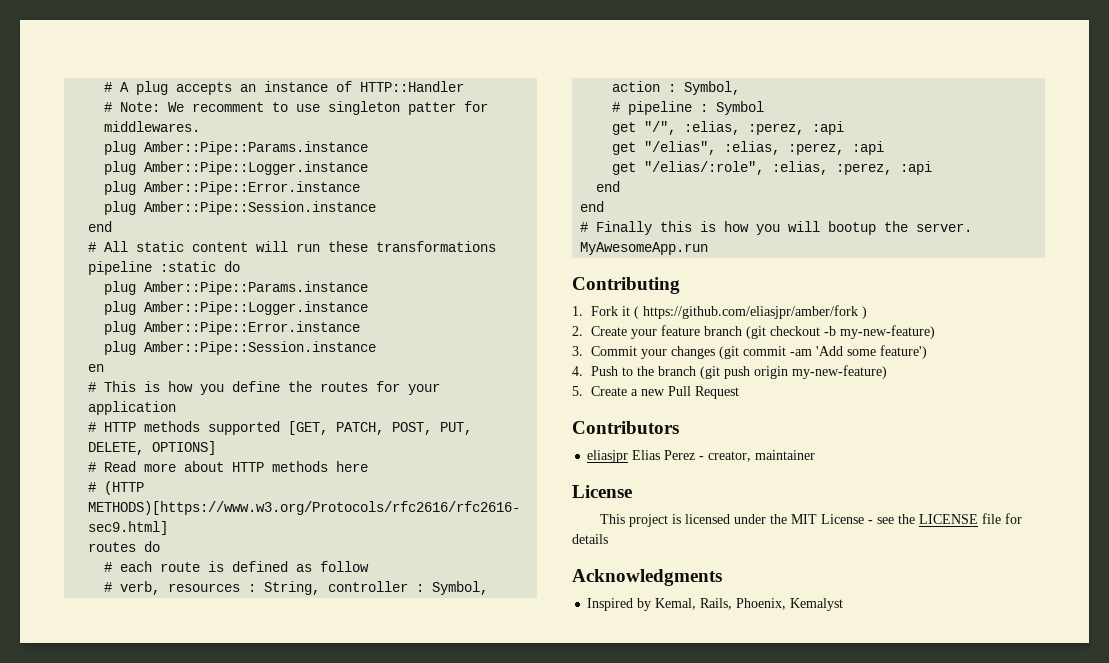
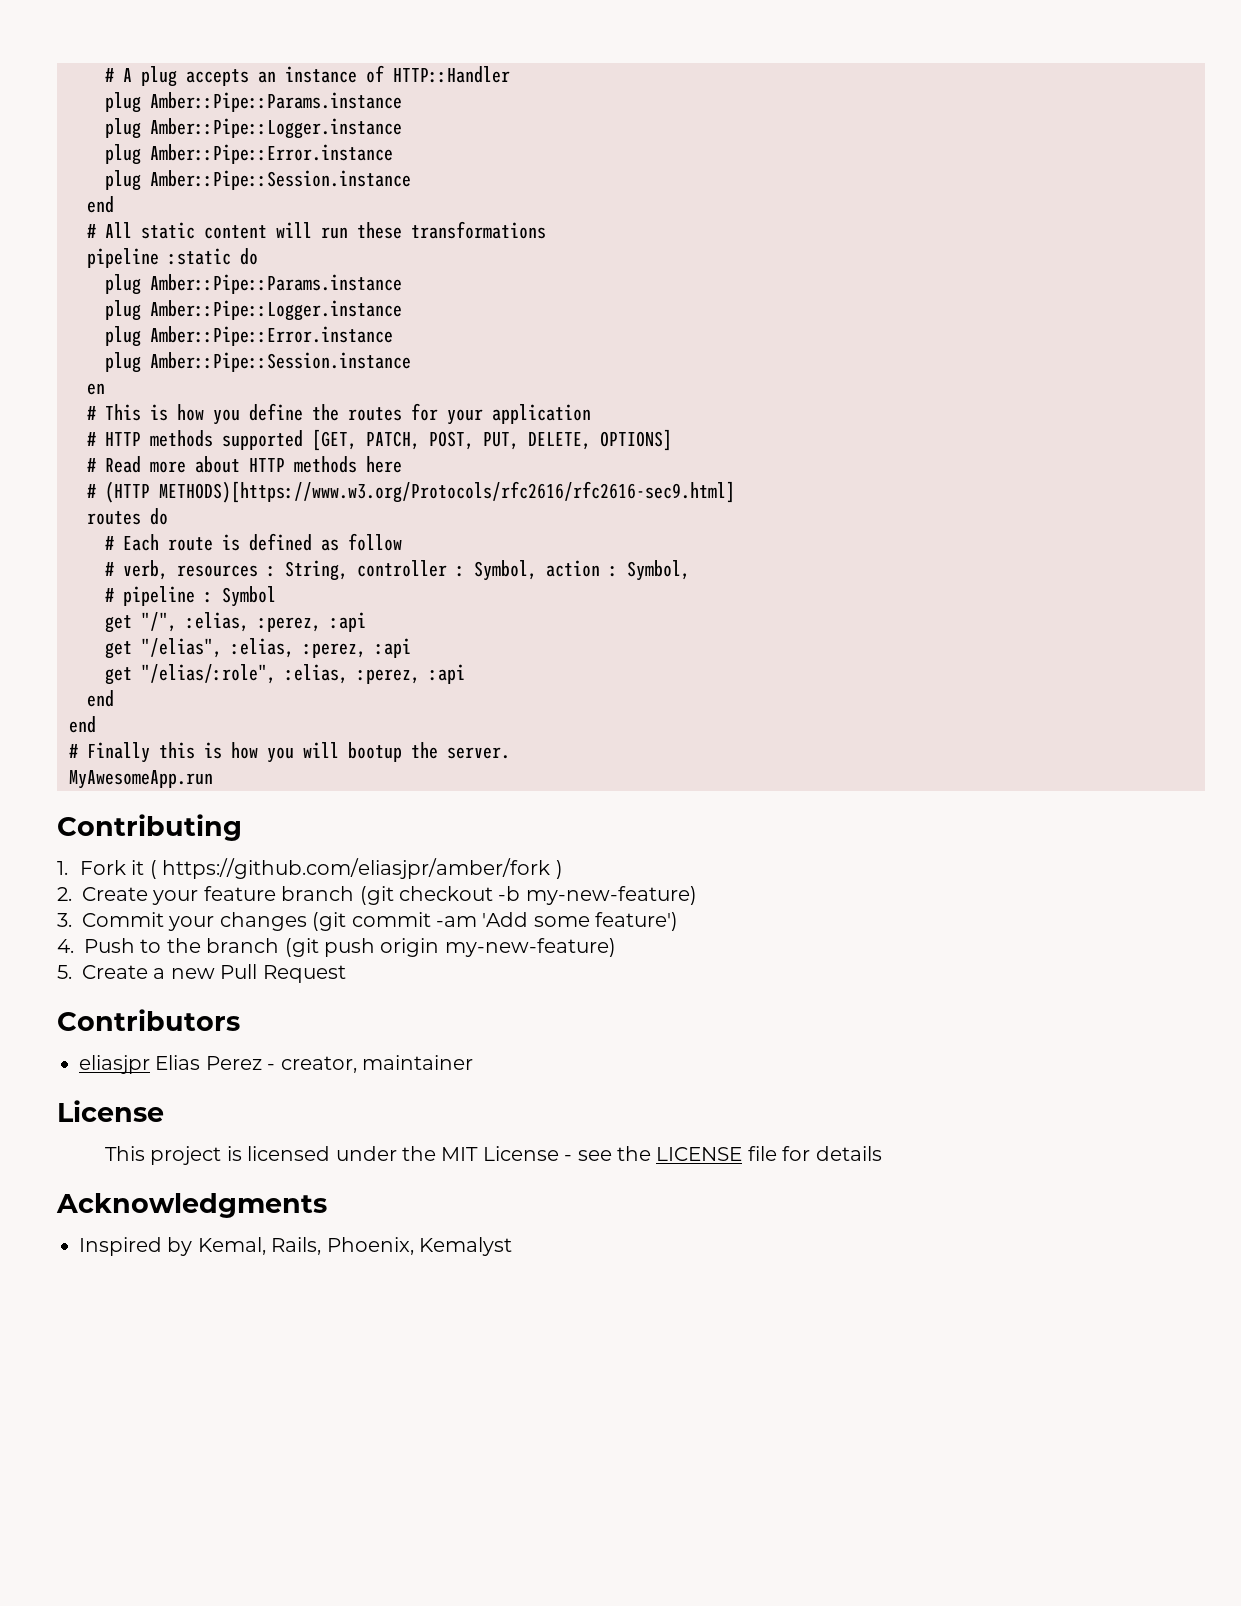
[104,101,489,115] [104,121,201,132] // # Note: We recomment to use singleton patter for middlewares. -> (510, 74) none
[120,561,153,572] each -> [123,534,159,551] Each

